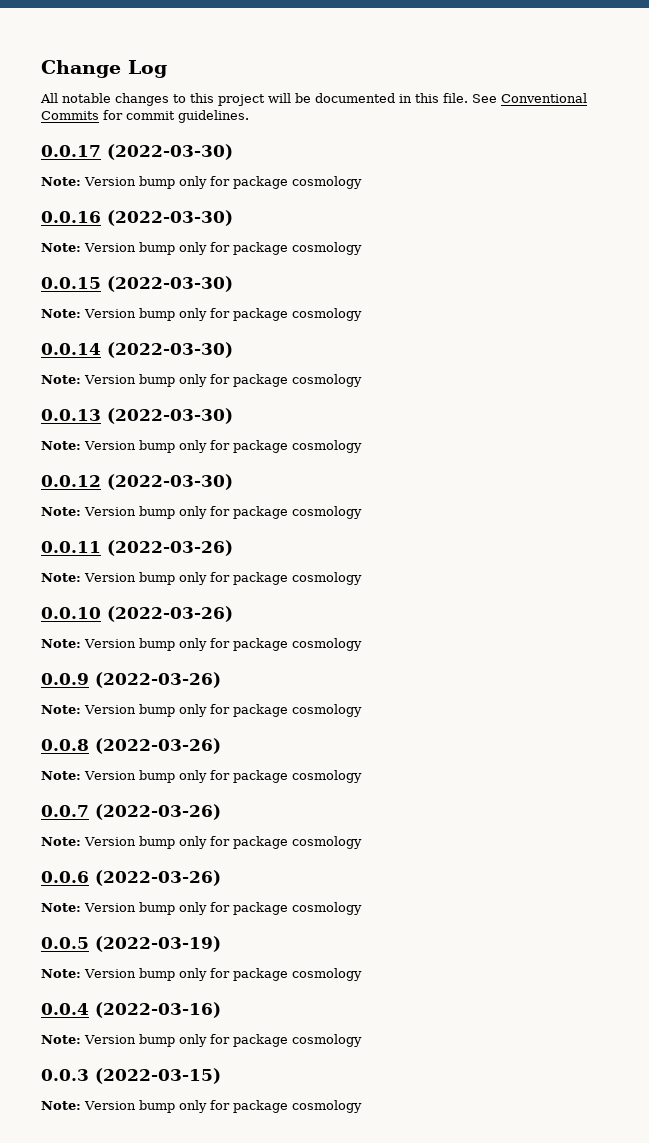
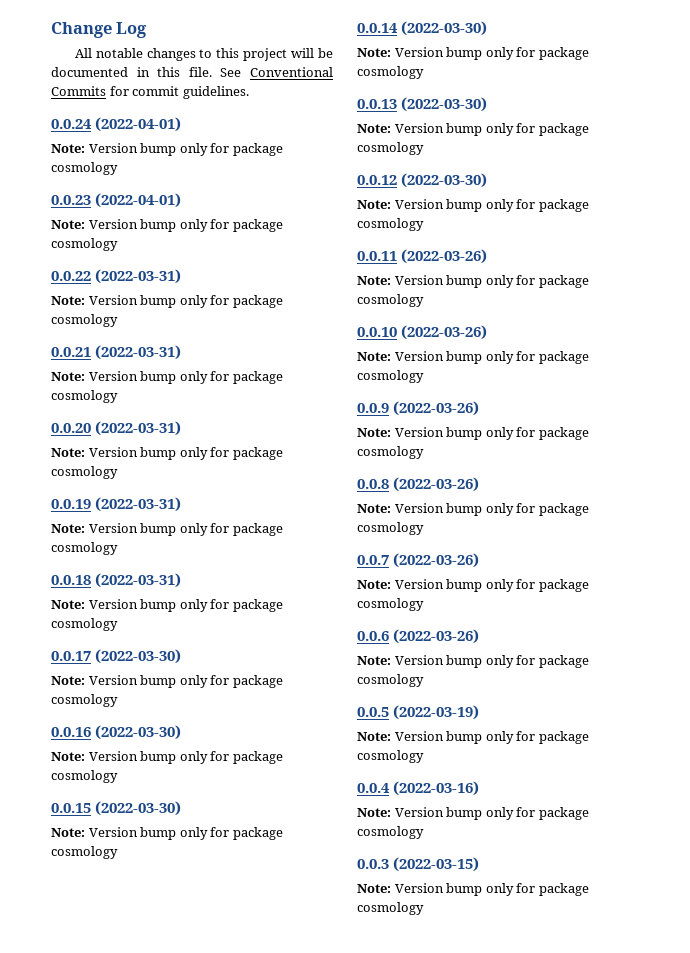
(249, 116) none -> [51,117,182,132] [51,143,283,156] [51,162,118,175] [51,193,182,208] [51,219,283,232] [51,238,118,251] [51,269,182,284] [51,295,283,308] [51,314,118,327] [51,345,182,360] [51,371,283,384] [51,390,118,403] [51,421,182,436] [51,447,283,460] [51,466,118,479] [51,497,182,512] [51,523,283,536] [51,542,118,555] [51,573,182,588] [51,599,283,612] [51,618,118,631] // 0.0.24 (2022-04-01) // Note: Version bump only for package cosmology // 0.0.23 (2022-04-01) // Note: Version bump only for package cosmology // 0.0.22 (2022-03-31) // Note: Version bump only for package cosmology // 0.0.21 (2022-03-31) // Note: Version bump only for package cosmology // 0.0.20 (2022-03-31) // Note: Version bump only for package cosmology // 0.0.19 (2022-03-31) // Note: Version bump only for package cosmology // 0.0.18 (2022-03-31) // Note: Version bump only for package cosmology

